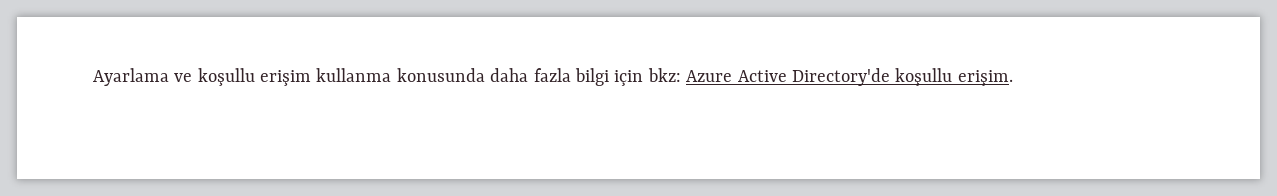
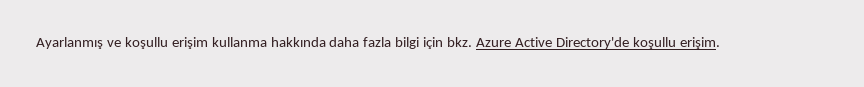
[92,68,169,86] Ayarlama -> [36,37,103,49] Ayarlanmış
[396,68,485,82] konusunda -> [270,37,326,47] hakkında
[647,68,681,82] bkz: -> [447,37,473,47] bkz.

